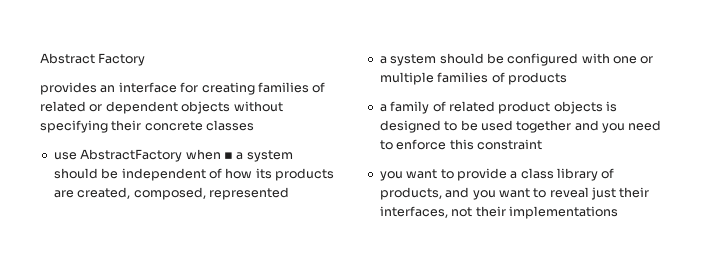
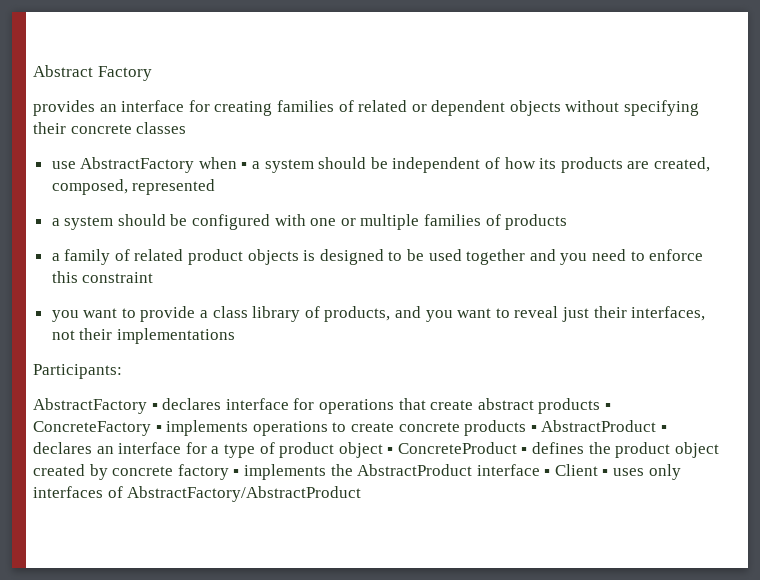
(618, 212) none -> [33,364,122,379] [33,398,611,414] [33,420,667,436] [33,442,719,458] [33,464,681,480] [33,486,362,502] // Participants: // AbstractFactory ▪ declares interface for operations that create abstract products ▪ ConcreteFactory ▪ implements operations to create concrete products ▪ AbstractProduct ▪ declares an interface for a type of product object ▪ ConcreteProduct ▪ defines the product object created by concrete factory ▪ implements the AbstractProduct interface ▪ Client ▪ uses only interfaces of AbstractFactory/AbstractProduct

